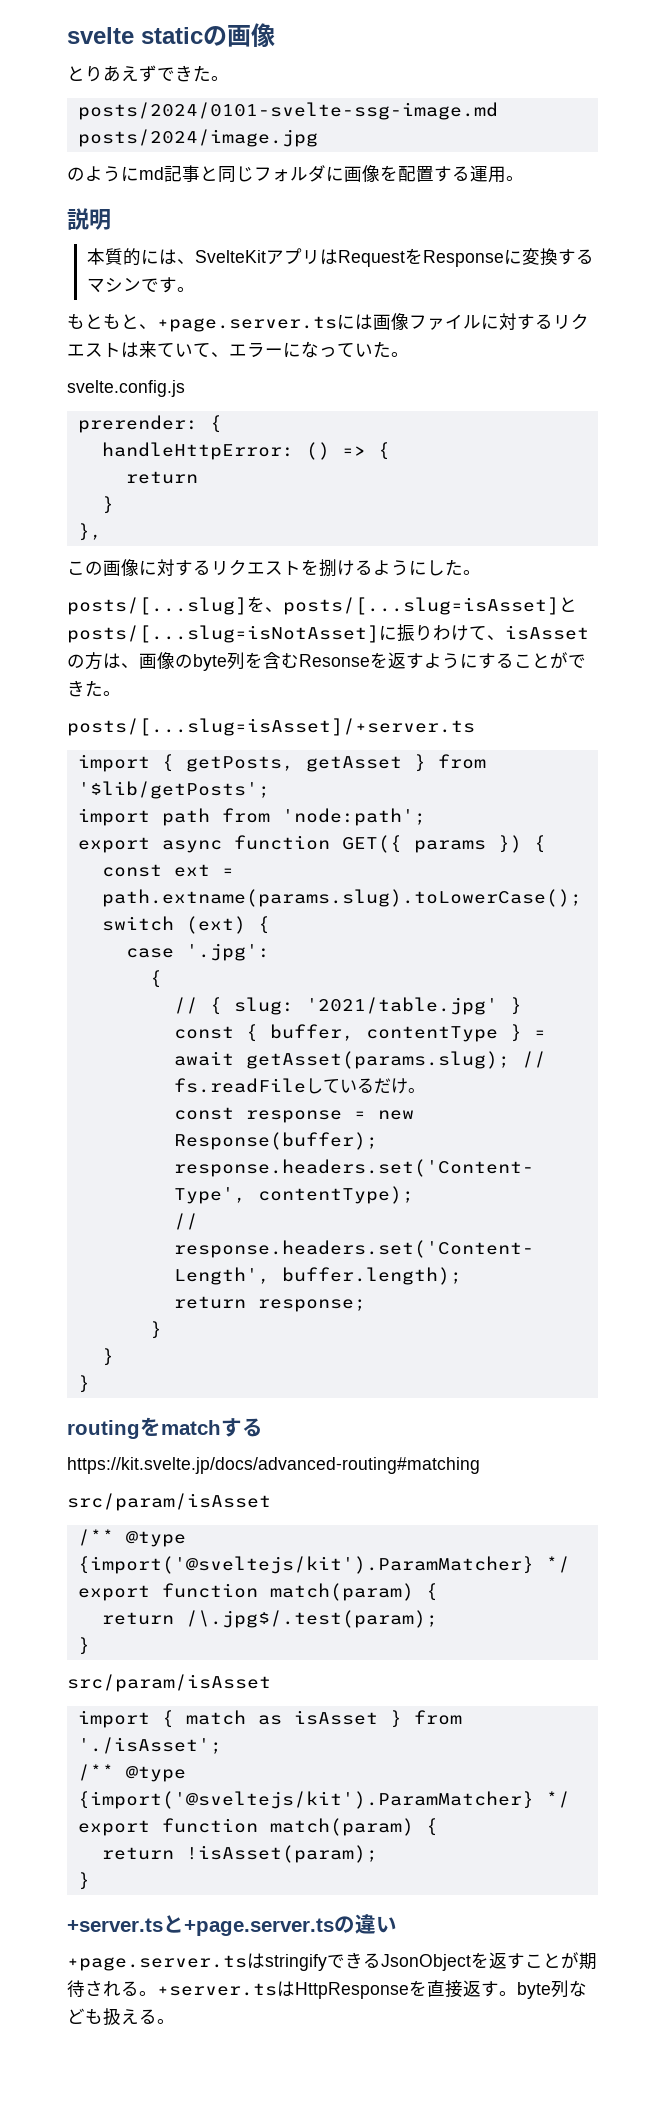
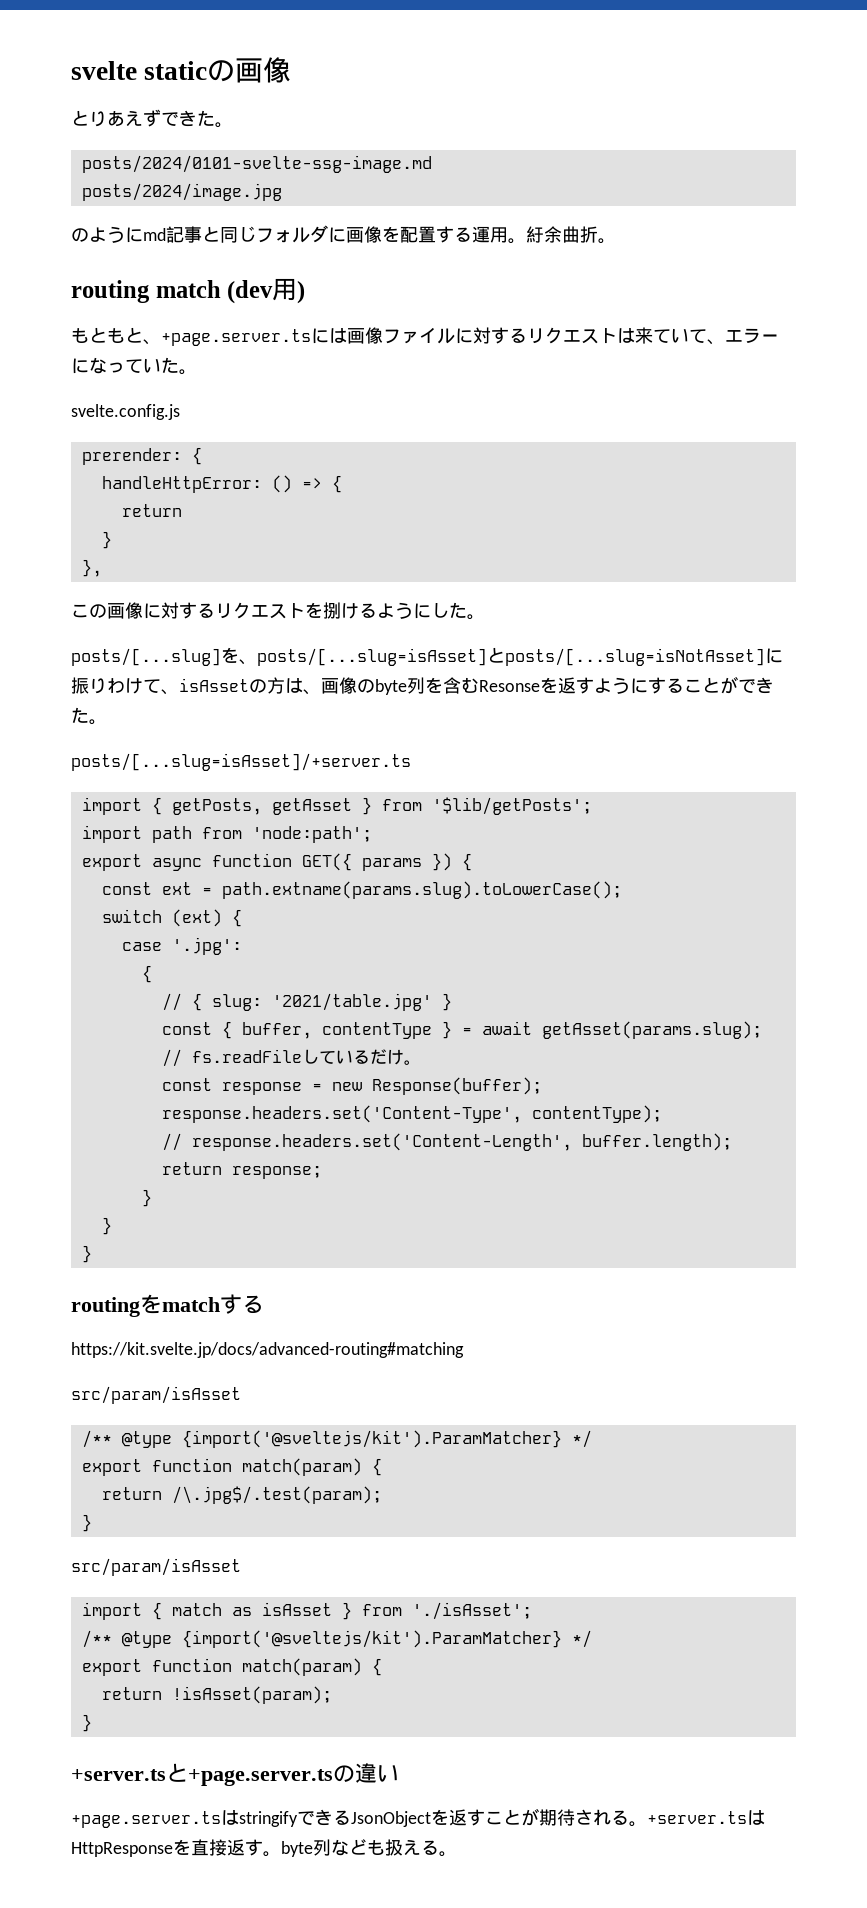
[67,208,111,230] [86,248,594,267] [86,277,195,293] // 説明 // 本質的には、SvelteKitアプリはRequestをResponseに変換するマシンです。 -> [526,226,616,244] [71,278,306,304] 紆余曲折。 // routing match (dev用)

